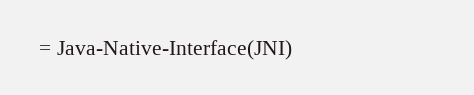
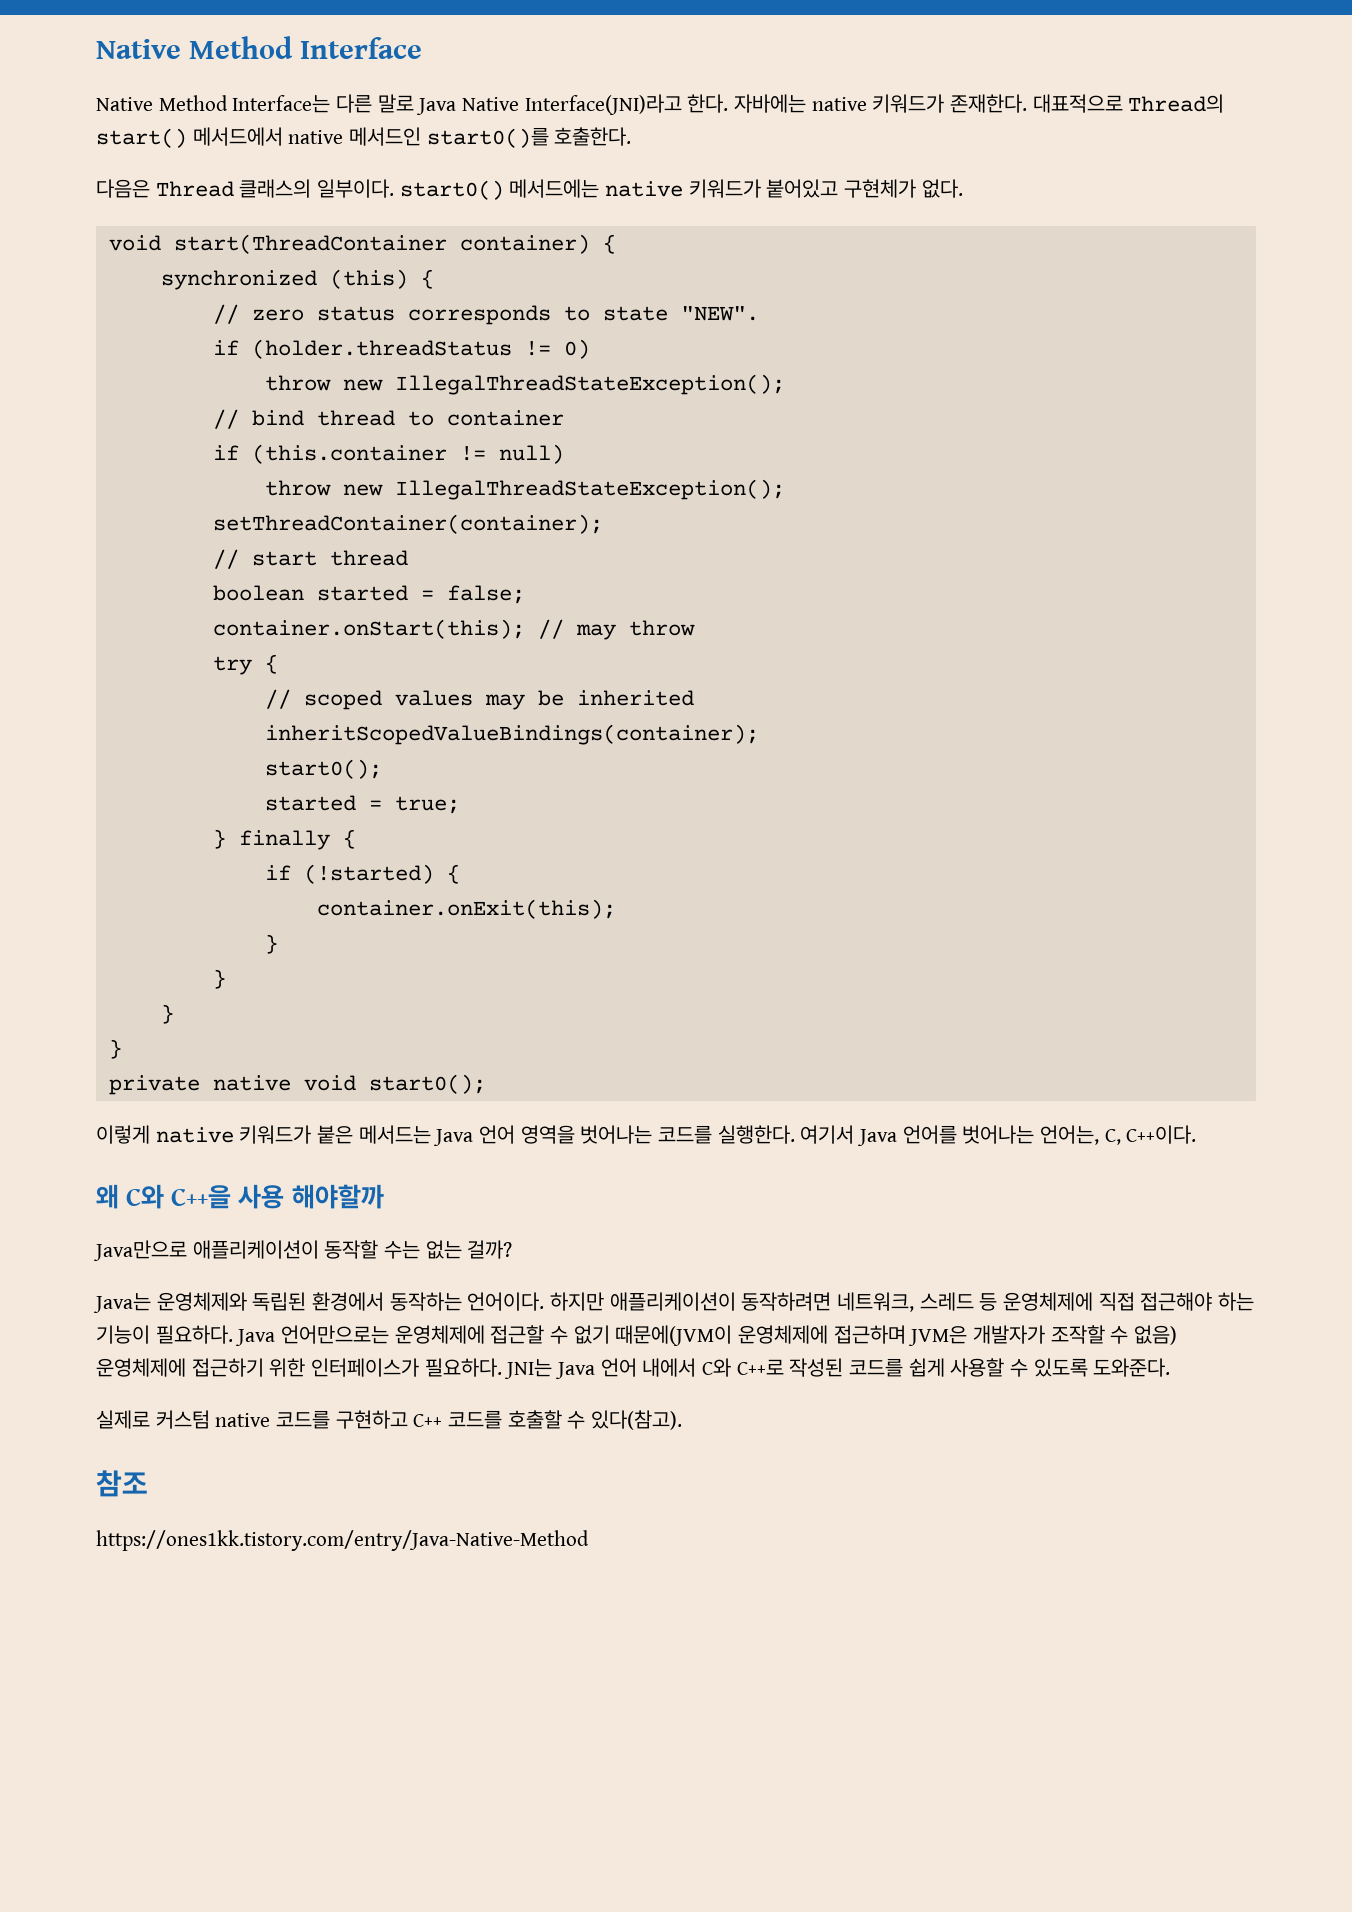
[39,40,292,60] = Java-Native-Interface(JNI) -> [96,36,422,59] [96,94,1225,115] [96,127,632,148] [96,179,963,200] [108,234,616,254] [160,269,434,290] [212,304,759,325] [212,339,590,359] [264,374,785,395] [212,409,564,429] [212,444,564,464] [264,479,785,500] [212,514,603,534] [212,549,408,569] [212,585,525,604] [212,619,695,640] [212,654,278,675] [264,689,694,710] [264,724,759,745] [264,759,382,779] [264,795,460,814] [212,829,356,850] [264,864,460,884] [316,899,616,919] [264,934,278,954] [212,969,226,989] [160,1004,174,1024] [108,1039,122,1059] [108,1074,486,1095] [96,1125,1197,1146] [96,1184,384,1209] [93,1240,513,1261] [93,1292,1255,1313] [96,1325,1178,1346] [96,1358,1171,1379] [96,1410,683,1430] [96,1470,148,1497] [96,1530,589,1551] Native Method Interface // Native Method Interface는 다른 말로 Java Native Interface(JNI)라고 한다. 자바에는 native 키워드가 존재한다. 대표적으로 Thread의 start() 메서드에서 native 메서드인 start0()를 호출한다. // 다음은 Thread 클래스의 일부이다. start0() 메서드에는 native 키워드가 붙어있고 구현체가 없다. // void start(ThreadContainer container) { // synchronized (this) { // // zero status corresponds to state "NEW". // if (holder.threadStatus != 0) // throw new IllegalThreadStateException(); // // bind thread to container // if (this.container != null) // throw new IllegalThreadStateException(); // setThreadContainer(container); // // start thread // boolean started = false; // container.onStart(this); // may throw // try { // // scoped values may be inherited // inheritScopedValueBindings(container); // start0(); // started = true; // } finally { // if (!started) { // container.onExit(this); // } // } // } // } // private native void start0(); // 이렇게 native 키워드가 붙은 메서드는 Java 언어 영역을 벗어나는 코드를 실행한다. 여기서 Java 언어를 벗어나는 언어는, C, C++이다. // 왜 C와 C++을 사용 해야할까 // Java만으로 애플리케이션이 동작할 수는 없는 걸까? // Java는 운영체제와 독립된 환경에서 동작하는 언어이다. 하지만 애플리케이션이 동작하려면 네트워크, 스레드 등 운영체제에 직접 접근해야 하는 기능이 필요하다. Java 언어만으로는 운영체제에 접근할 수 없기 때문에(JVM이 운영체제에 접근하며 JVM은 개발자가 조작할 수 없음) 운영체제에 접근하기 위한 인터페이스가 필요하다. JNI는 Java 언어 내에서 C와 C++로 작성된 코드를 쉽게 사용할 수 있도록 도와준다. // 실제로 커스텀 native 코드를 구현하고 C++ 코드를 호출할 수 있다(참고). // 참조 // https://ones1kk.tistory.com/entry/Java-Native-Method

